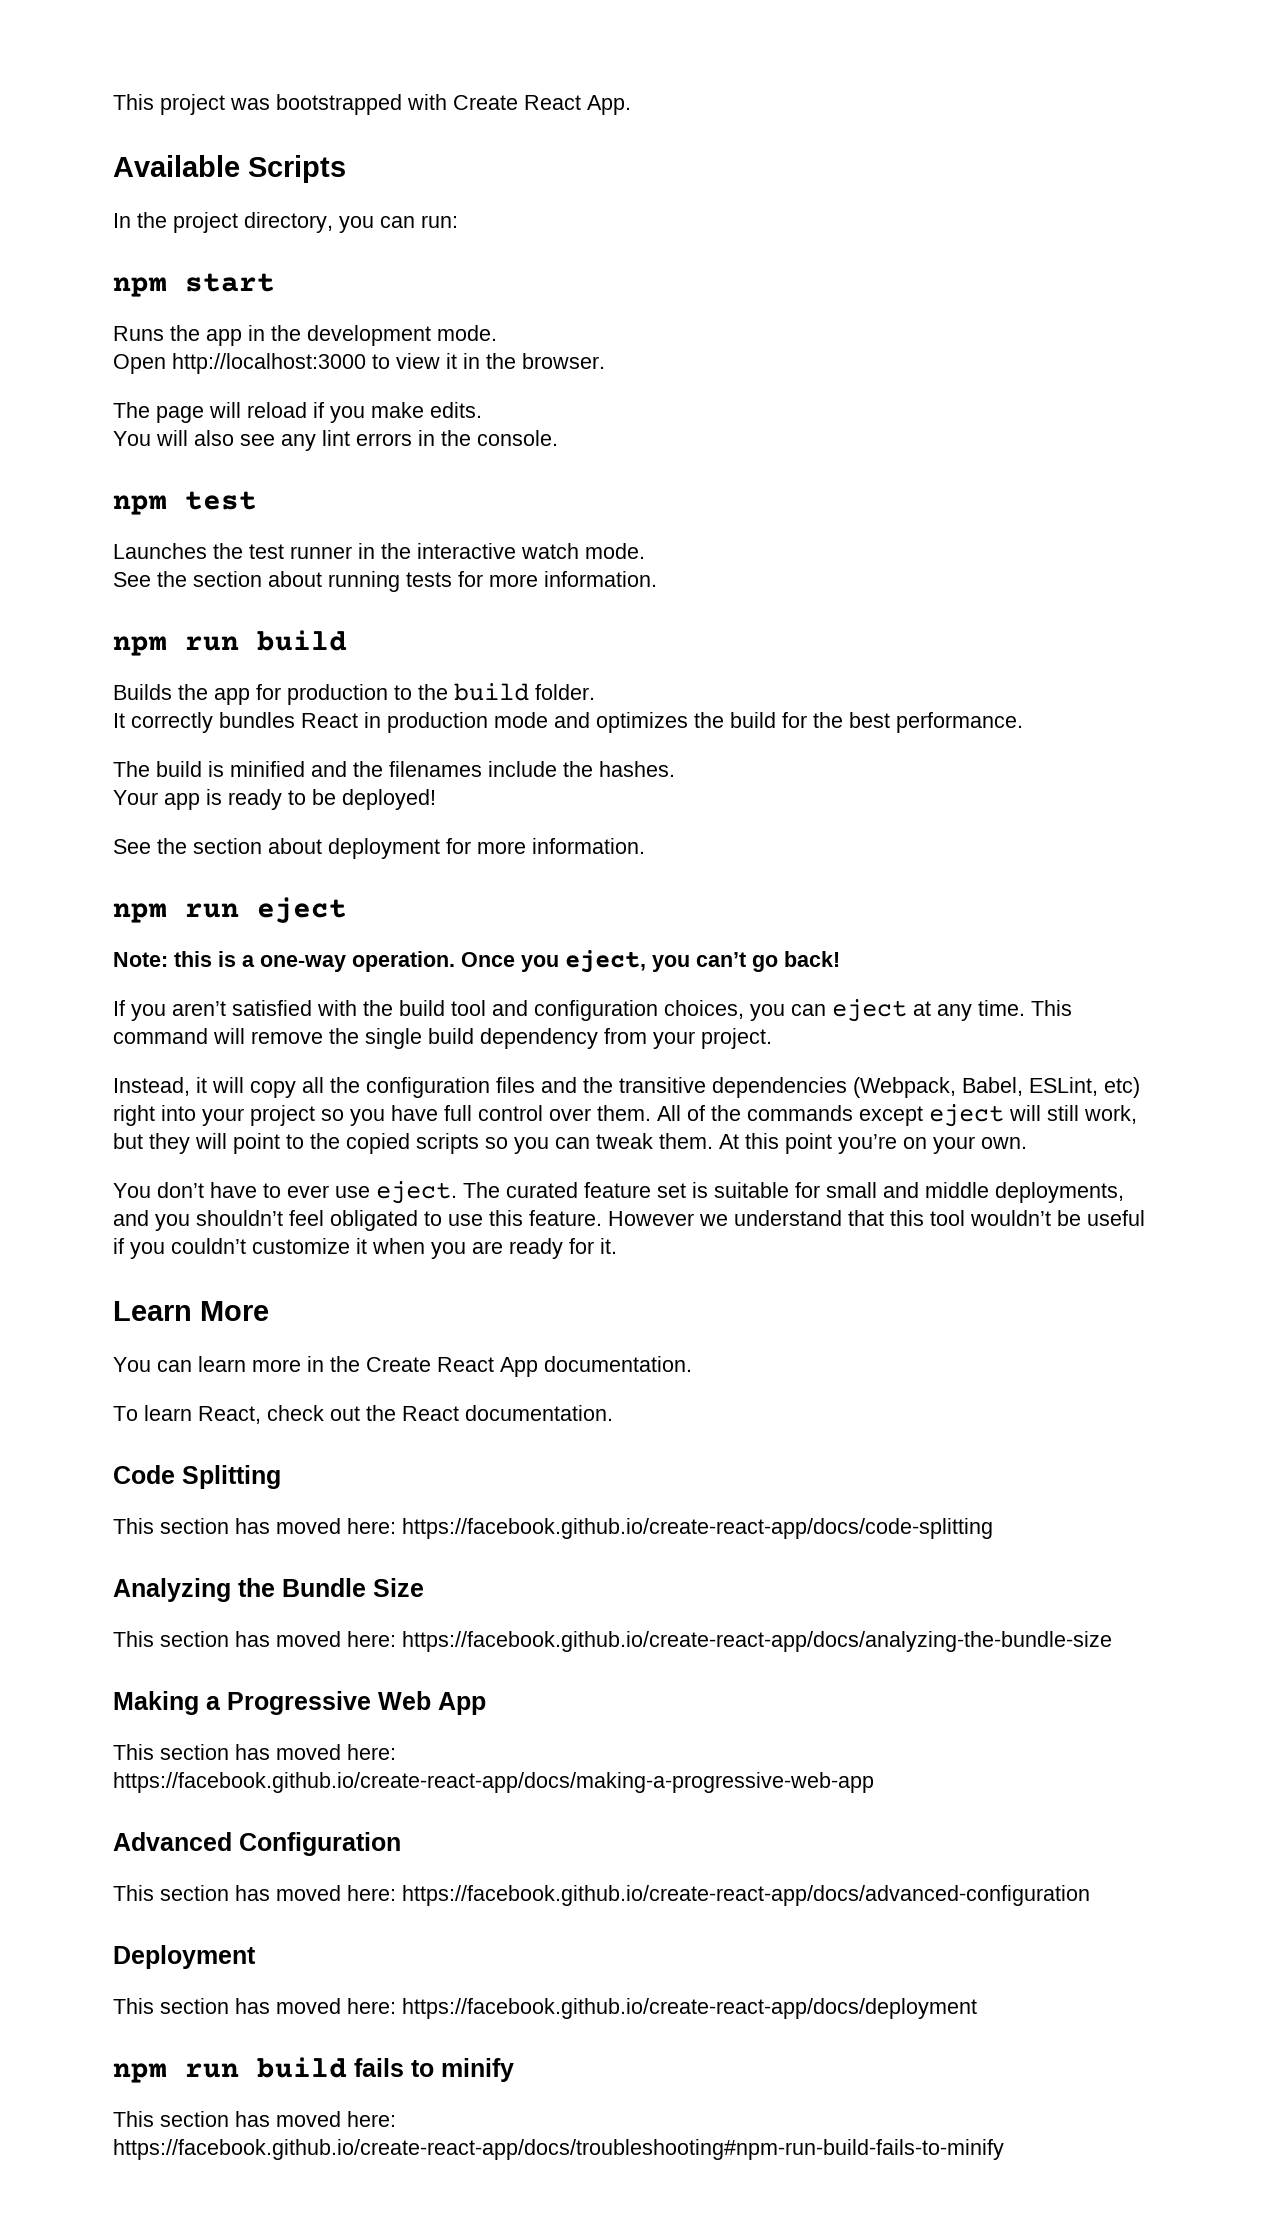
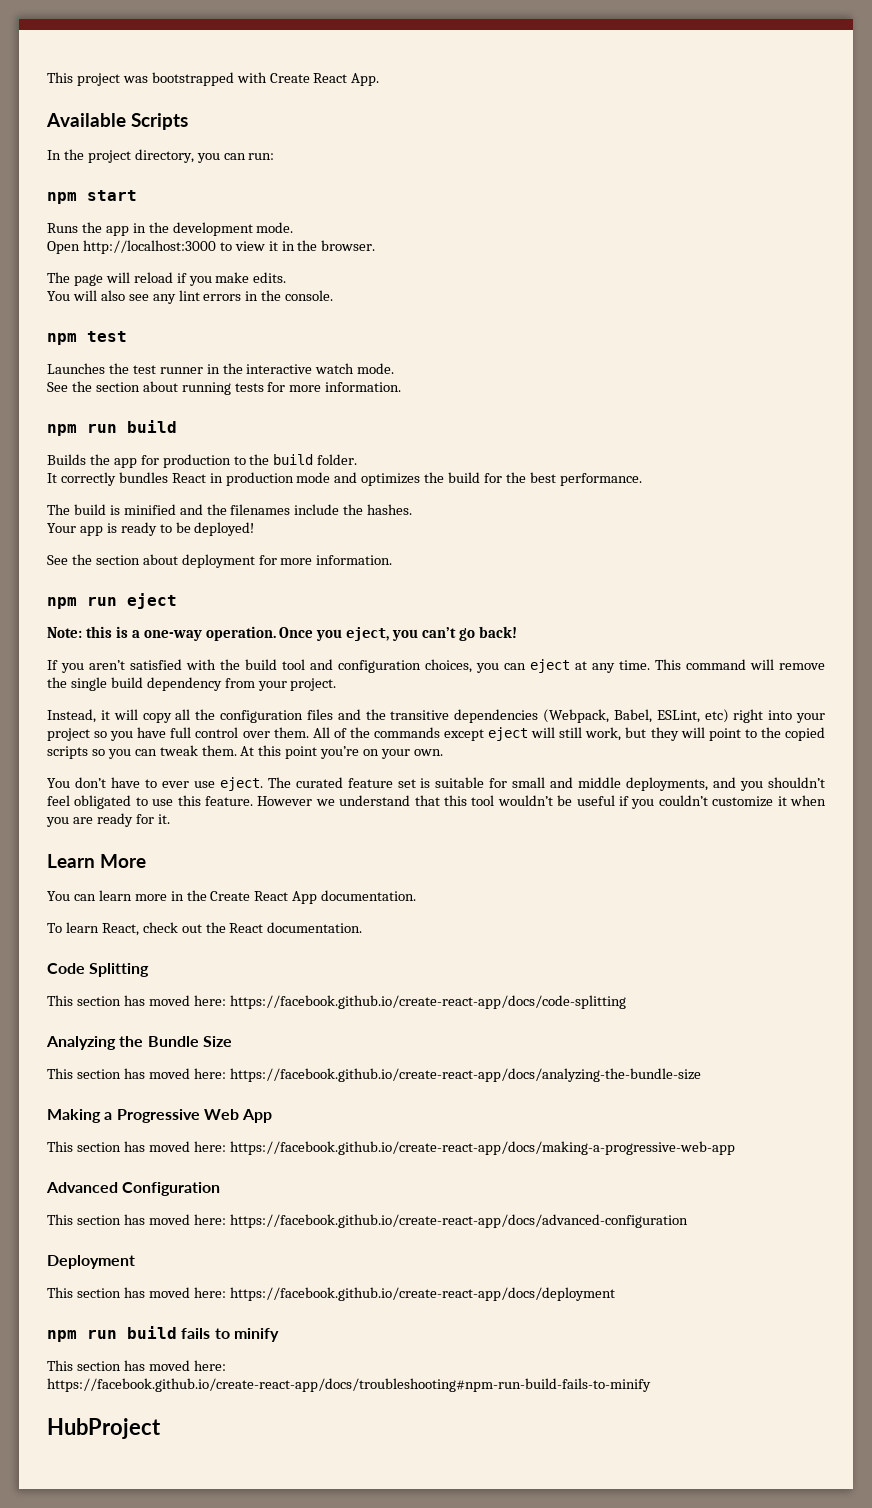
(1004, 2149) none -> [47,1418,161,1439] // HubProject

